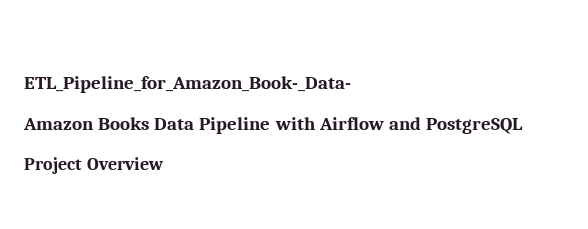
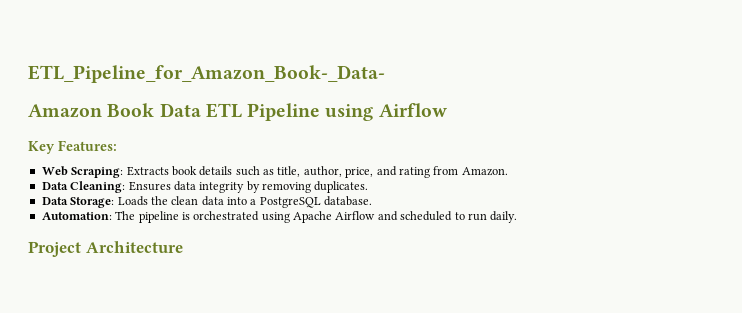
[98,117,523,134] Books Data Pipeline with Airflow and PostgreSQL -> [107,103,447,121] [28,140,117,154] [41,166,508,178] [41,181,369,193] [41,196,373,208] [41,211,518,223] Book Data ETL Pipeline using Airflow // Key Features: // Web Scraping: Extracts book details such as title, author, price, and rating from Amazon. // Data Cleaning: Ensures data integrity by removing duplicates. // Data Storage: Loads the clean data into a PostgreSQL database. // Automation: The pipeline is orchestrated using Apache Airflow and scheduled to run daily.
[86,157,164,170] Overview -> [85,241,183,253] Architecture

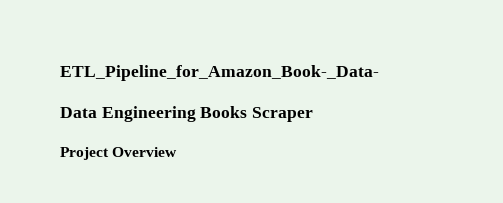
[28,103,447,121] [28,140,117,154] [41,166,508,178] [41,181,369,193] [41,196,373,208] [41,211,518,223] Amazon Book Data ETL Pipeline using Airflow // Key Features: // Web Scraping: Extracts book details such as title, author, price, and rating from Amazon. // Data Cleaning: Ensures data integrity by removing duplicates. // Data Storage: Loads the clean data into a PostgreSQL database. // Automation: The pipeline is orchestrated using Apache Airflow and scheduled to run daily. -> [60,106,314,122] Data Engineering Books Scraper
[85,241,183,253] Architecture -> [112,147,178,157] Overview

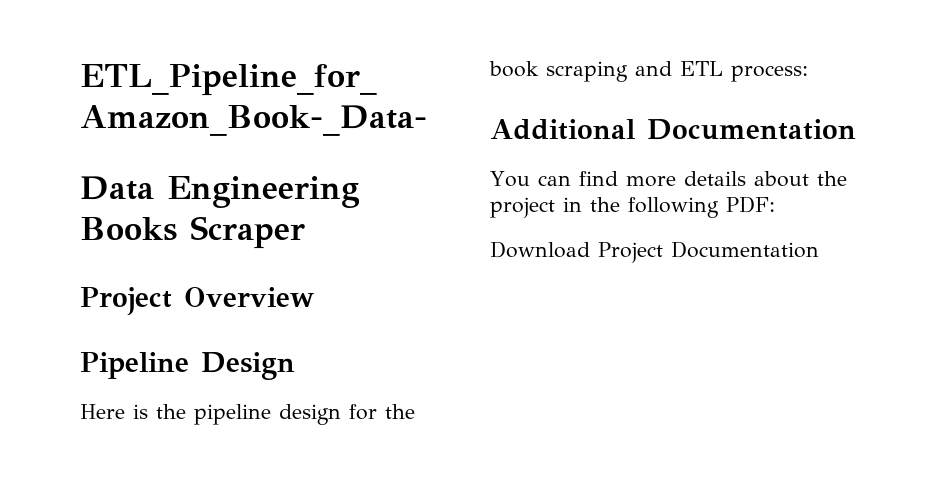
(178, 152) none -> [80,352,295,380] [80,404,415,425] [489,61,808,82] [490,119,856,140] [490,171,847,187] [490,196,775,218] [490,241,819,263] // Pipeline Design // Here is the pipeline design for the book scraping and ETL process: // Additional Documentation // You can find more details about the project in the following PDF: // Download Project Documentation

